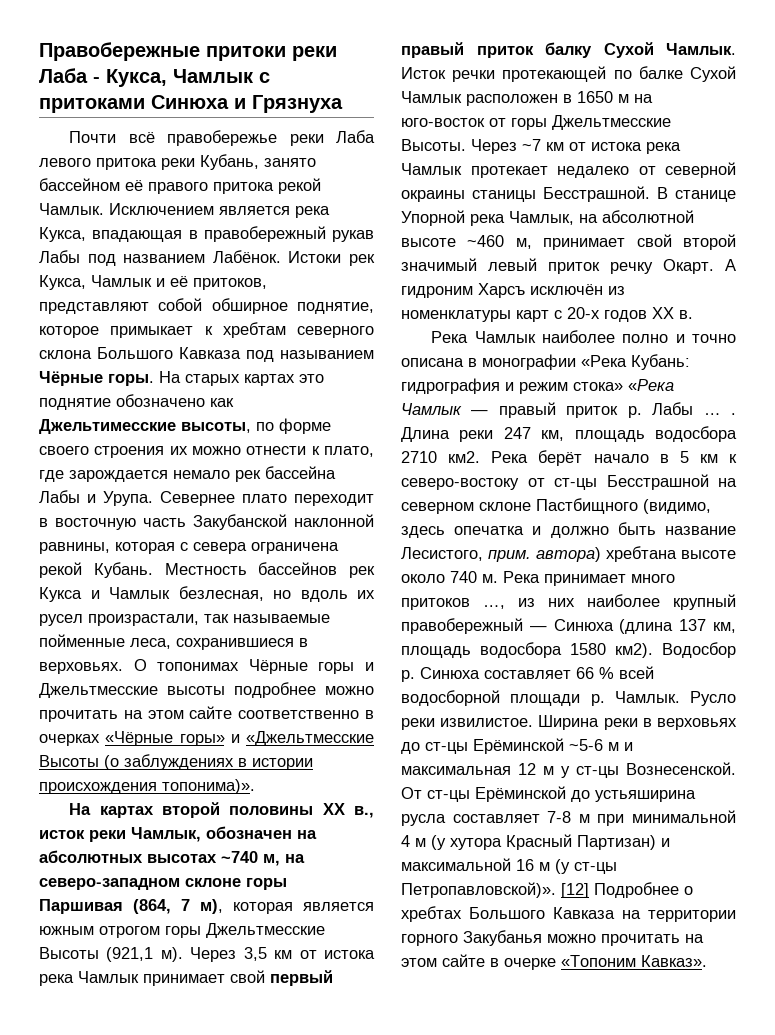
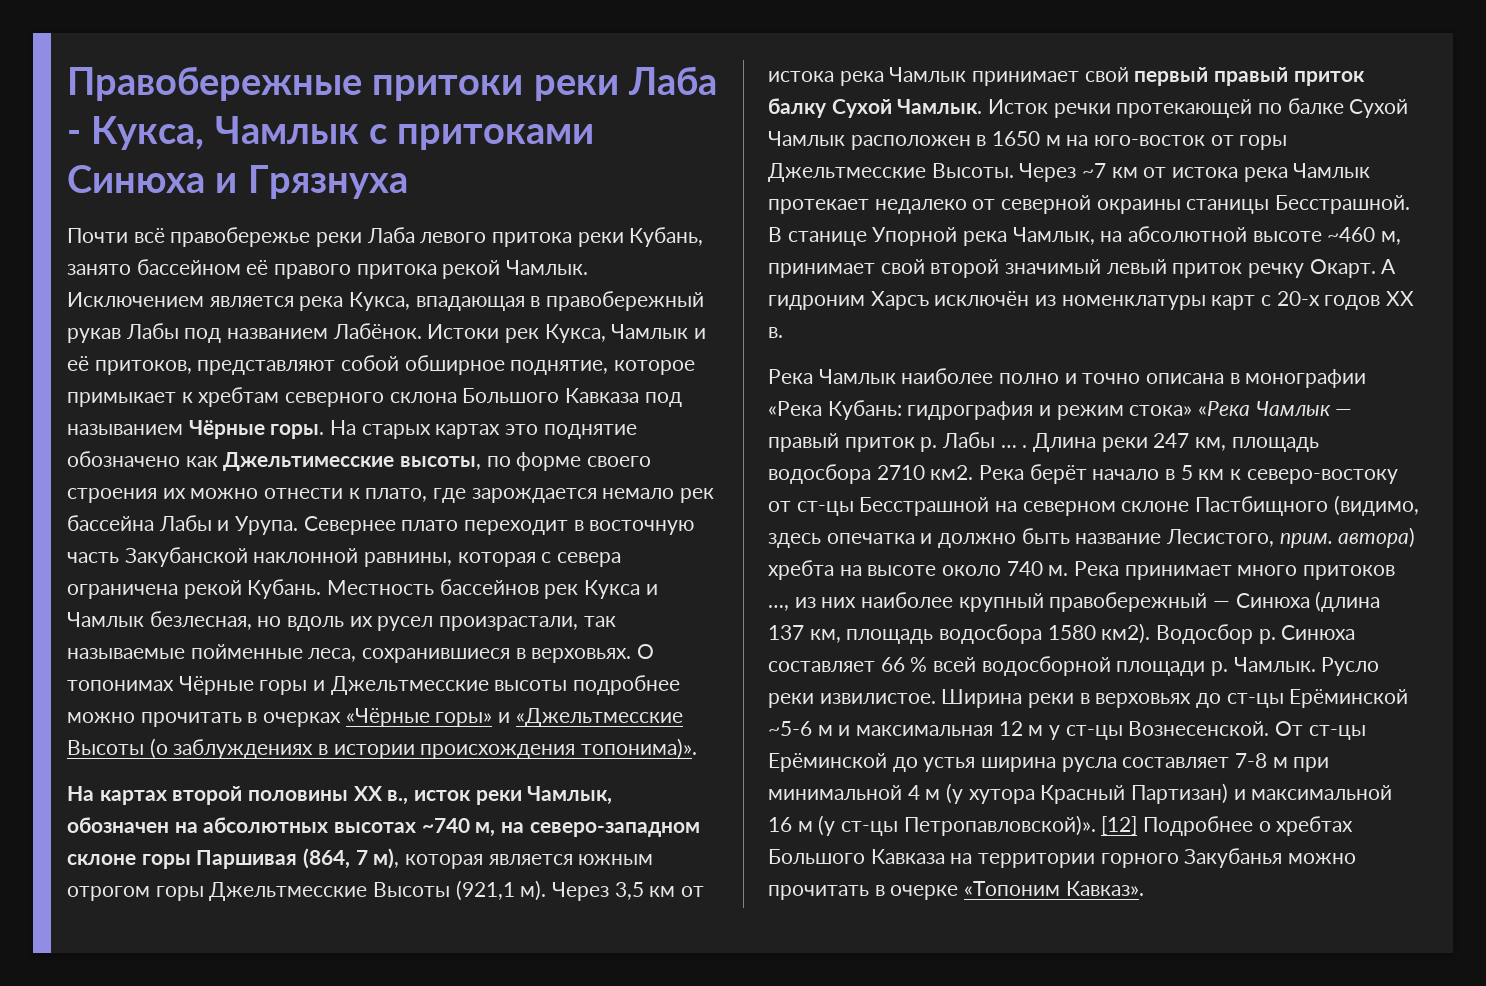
[123,706,360,719] на этом сайте соответственно -> (242, 719) none
[606,546,677,562] хребтана -> [768,560,862,580] хребта на
[595,790,696,802] устьяширина -> [923,757,1057,772] устья ширина
[685,934,704,943] [401,954,485,967] на этом сайте -> (869, 892) none

